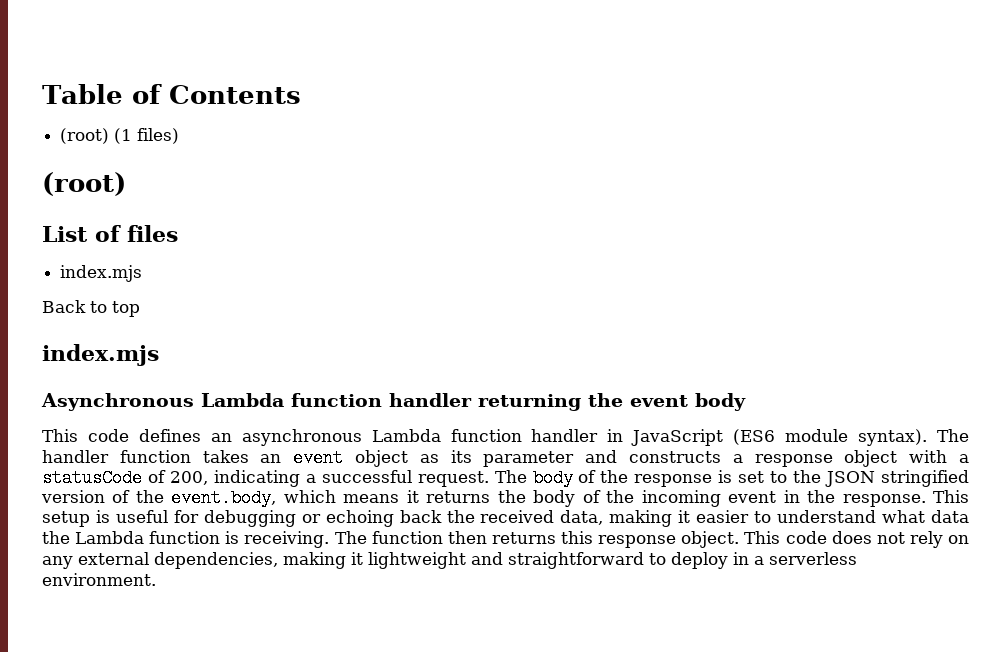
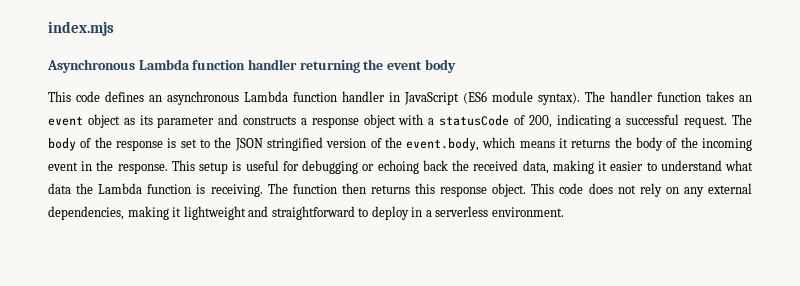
[42,84,301,104] [60,128,180,144] [42,172,126,196] [42,225,178,242] [60,265,143,282] [42,300,140,317] Table of Contents // (root) (1 files) // (root) // List of files // index.mjs // Back to top // -> (48, 28) none

